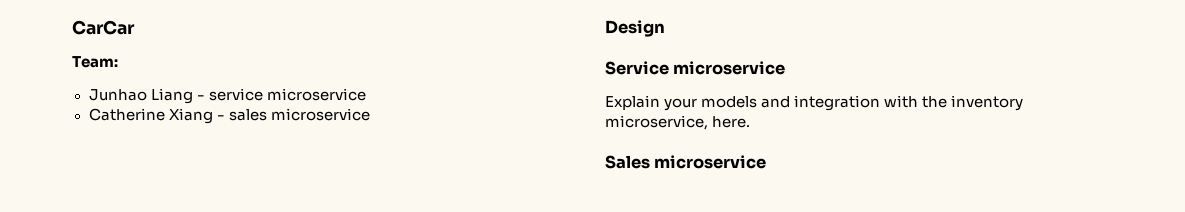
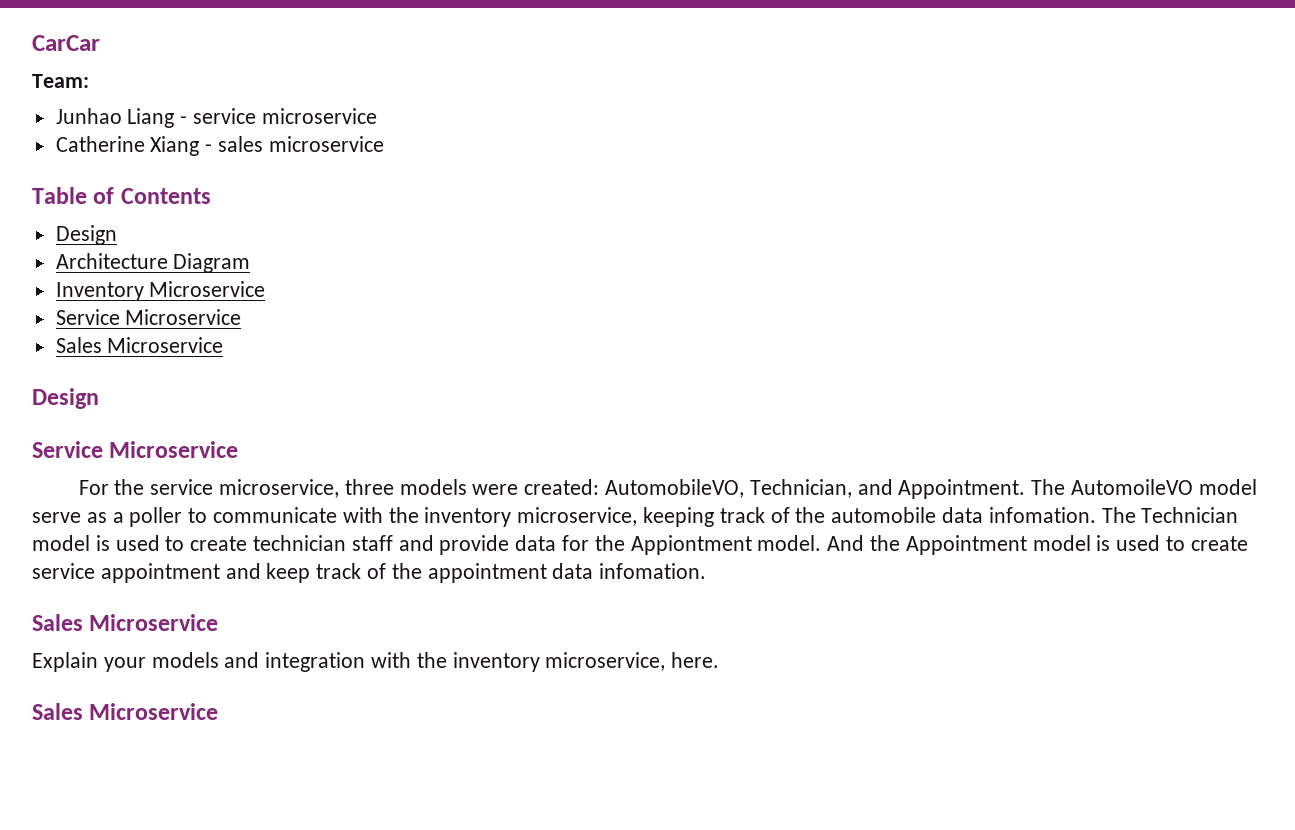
[605,20,665,37] [605,61,786,75] Design // Service microservice -> [32,187,211,204] [55,225,117,245] [55,253,251,273] [55,281,266,301] [55,309,242,325] [55,337,224,353] [32,388,99,409] [32,441,239,458] [78,479,1257,499] [32,507,1239,527] [32,535,1248,555] [32,563,707,583] [32,614,219,631] Table of Contents // Design // Architecture Diagram // Inventory Microservice // Service Microservice // Sales Microservice // Design // Service Microservice // For the service microservice, three models were created: AutomobileVO, Technician, and Appointment. The AutomoileVO model serve as a poller to communicate with the inventory microservice, keeping track of the automobile data infomation. The Technician model is used to create technician staff and provide data for the Appiontment model. And the Appointment model is used to create service appointment and keep track of the appointment data infomation. // Sales Microservice
[654,155,767,169] microservice -> [89,703,219,720] Microservice

